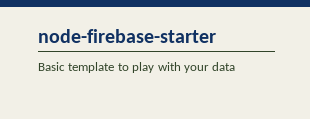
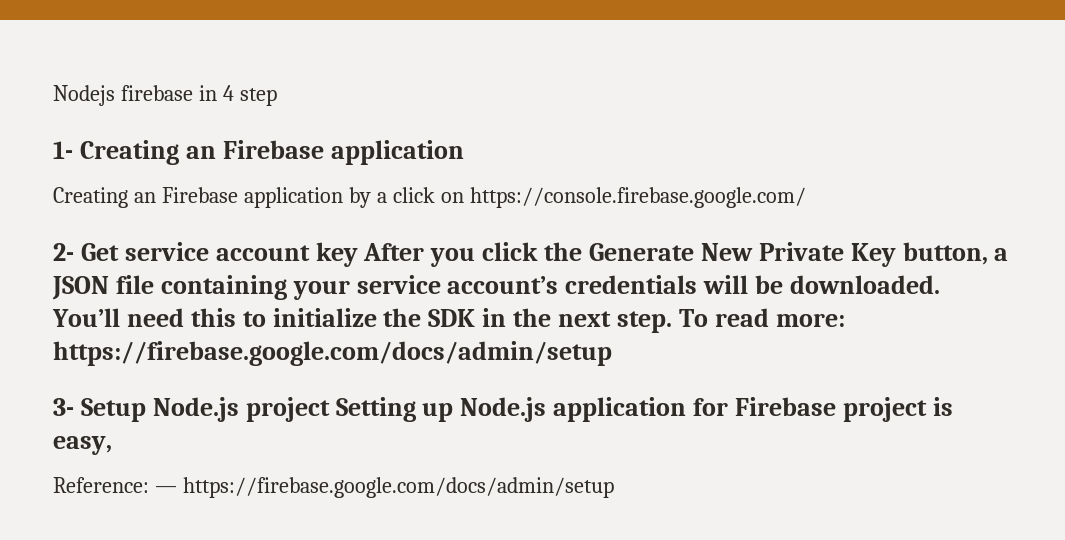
[38,29,216,43] [38,62,236,73] node-firebase-starter // Basic template to play with your data -> [53,85,277,106] [53,140,464,165] [53,187,806,208] [53,242,1009,267] [52,275,940,300] [52,308,845,333] [53,341,612,366] [53,397,953,422] [53,436,112,455] [53,477,614,498] Nodejs firebase in 4 step // 1- Creating an Firebase application // Creating an Firebase application by a click on https://console.firebase.google.com/ // 2- Get service account key After you click the Generate New Private Key button, a JSON file containing your service account’s credentials will be downloaded. You’ll need this to initialize the SDK in the next step. To read more: https://firebase.google.com/docs/admin/setup // 3- Setup Node.js project Setting up Node.js application for Firebase project is easy, // Reference: — https://firebase.google.com/docs/admin/setup

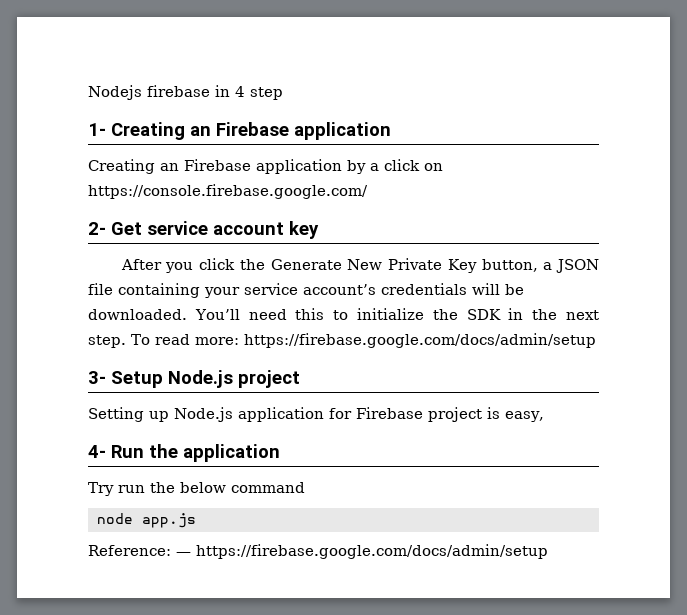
(358, 254) none -> (319, 230) //
(330, 409) none -> (300, 379) //
(112, 445) none -> [88,444,280,462] [88,482,305,496] [96,513,196,528] // 4- Run the application // Try run the below command // node app.js

